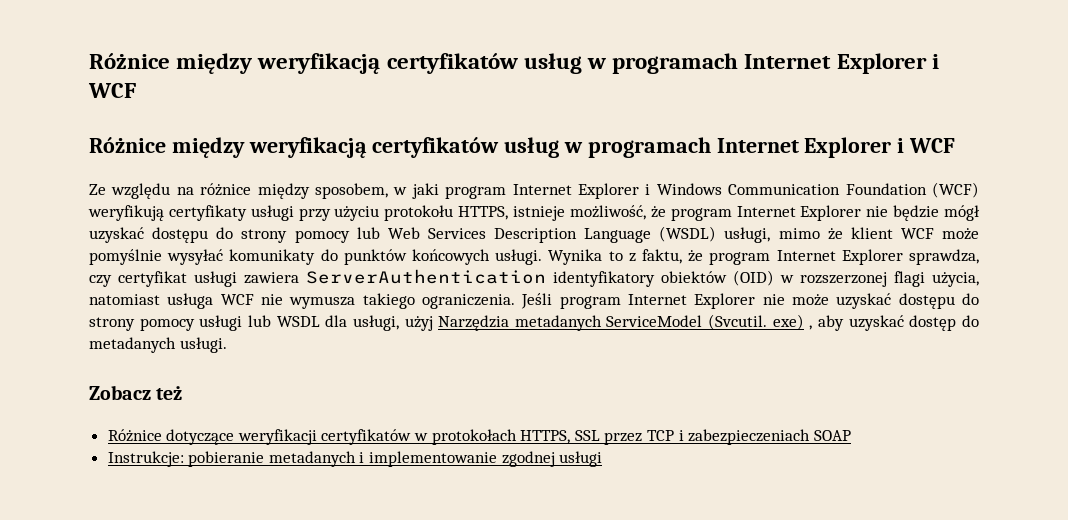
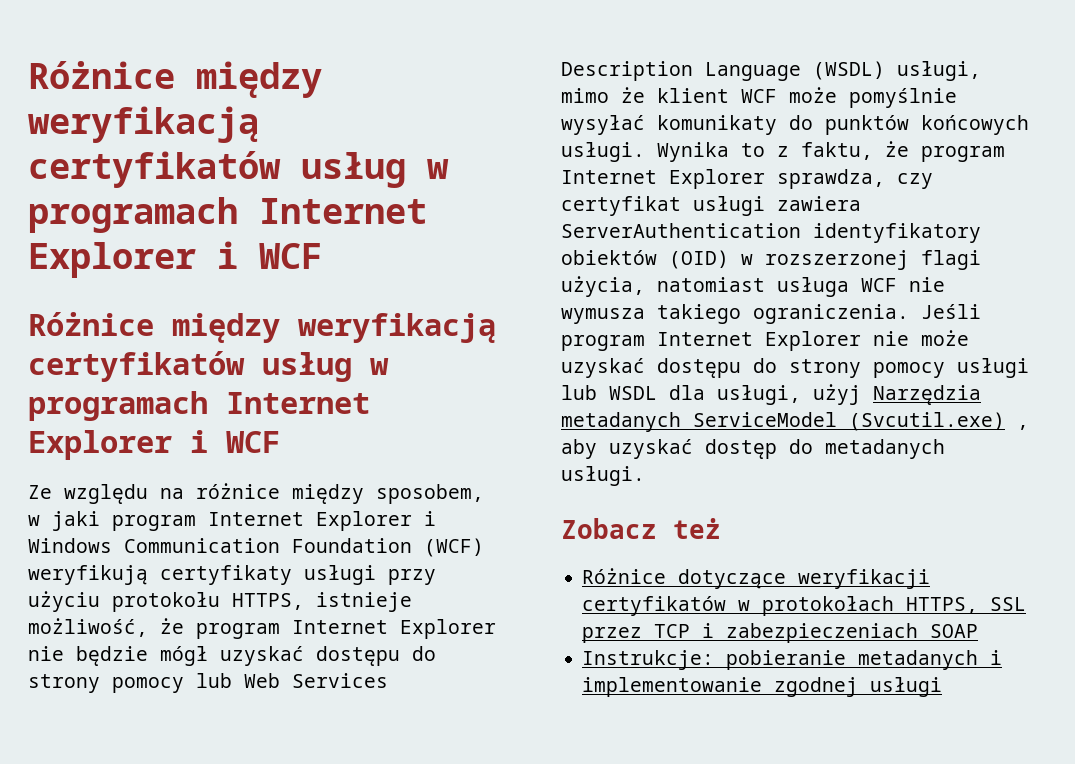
[708,314,804,330] (Svcutil. exe) -> [849,412,1005,431] (Svcutil.exe)

